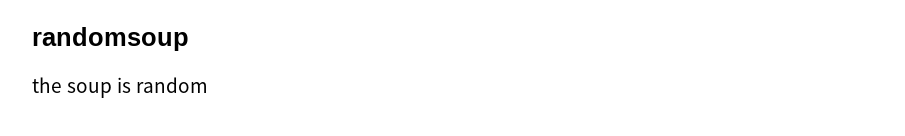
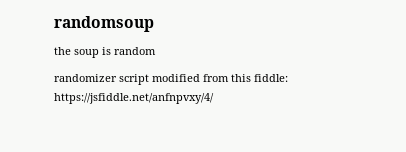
(209, 85) none -> [54,74,288,85] [54,93,214,104] // randomizer script modified from this fiddle: https://jsfiddle.net/anfnpvxy/4/

